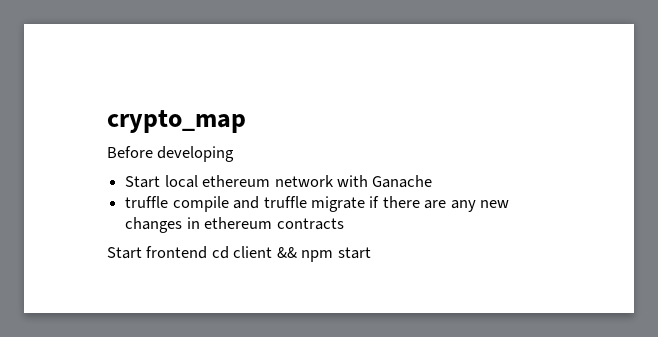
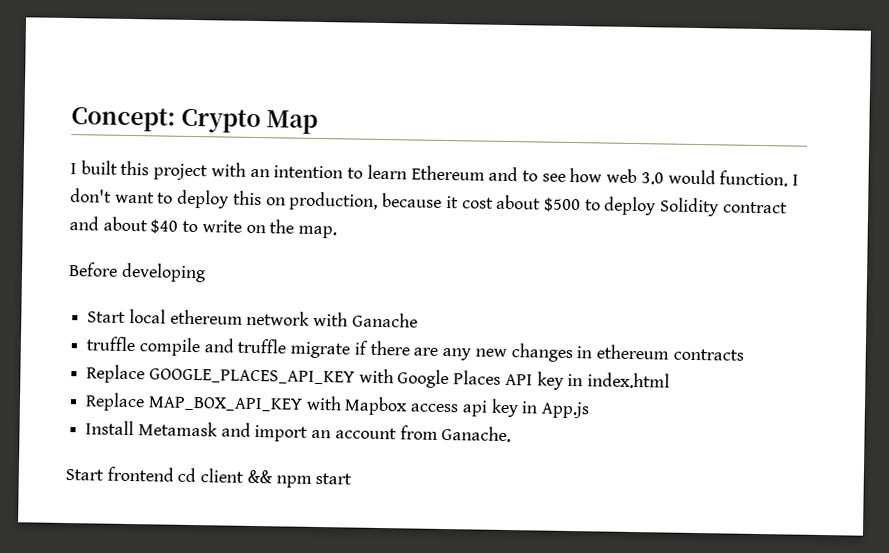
[107,110,246,133] crypto_map -> [71,107,319,134] [70,160,800,187] [70,188,788,217] [69,216,338,239] Concept: Crypto Map // I built this project with an intention to learn Ethereum and to see how web 3.0 would function. I don't want to deploy this on production, because it cost about $500 to deploy Solidity contract and about $40 to write on the map.
(344, 224) none -> [86,364,671,390] [85,392,591,419] [85,420,512,443] // Replace GOOGLE_PLACES_API_KEY with Google Places API key in index.html // Replace MAP_BOX_API_KEY with Mapbox access api key in App.js // Install Metamask and import an account from Ganache.

